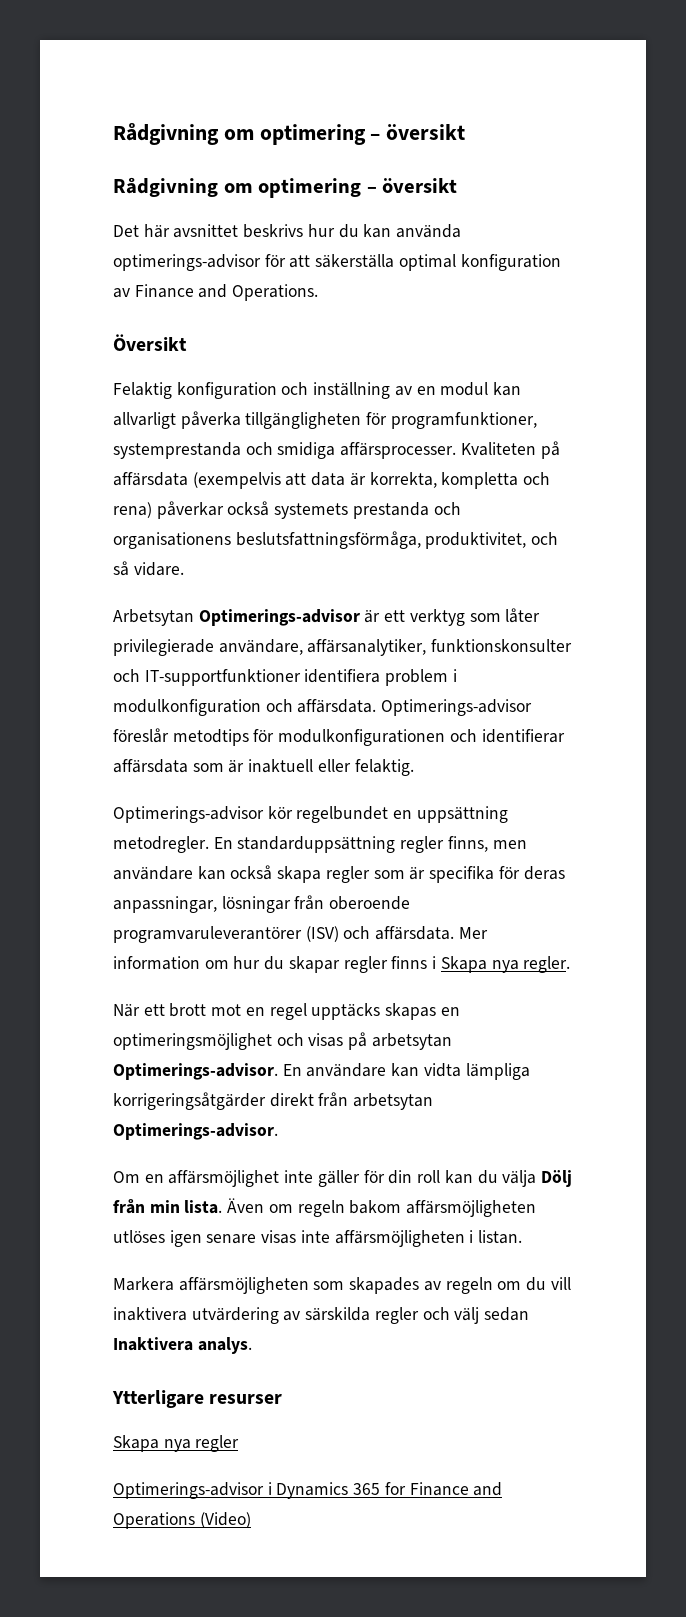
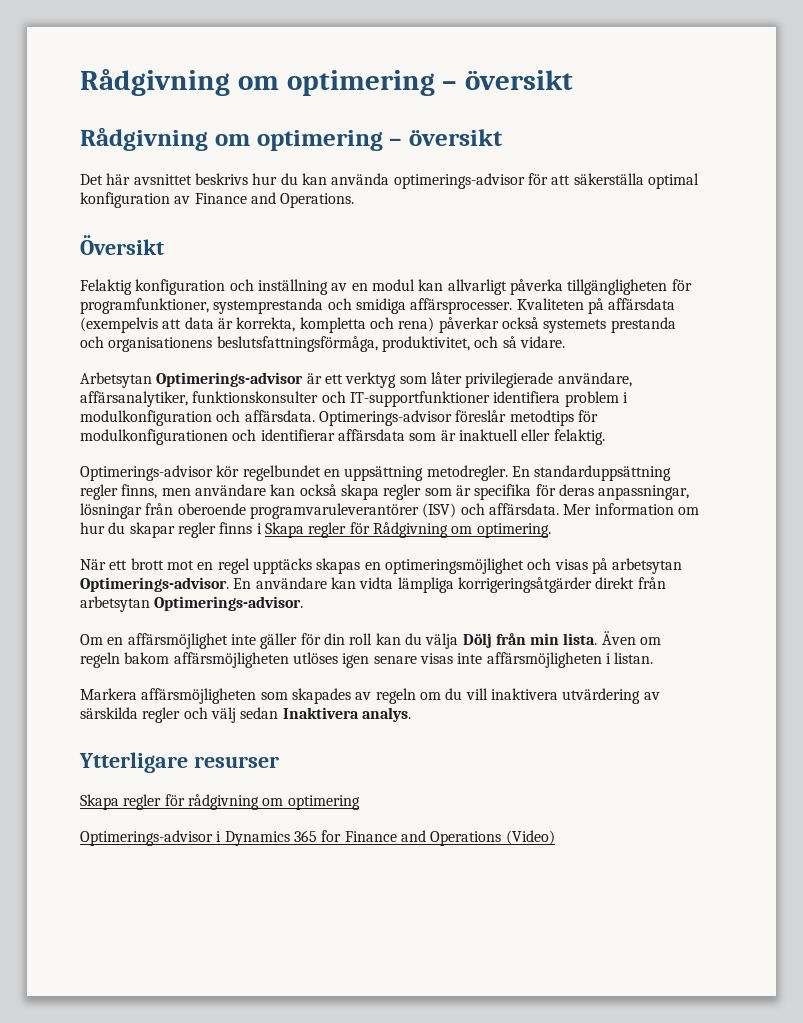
[491,956,571,973] nya regler. -> [308,522,551,538] regler för Rådgivning om optimering.
[163,1435,240,1452] nya regler -> [123,794,360,810] regler för rådgivning om optimering

